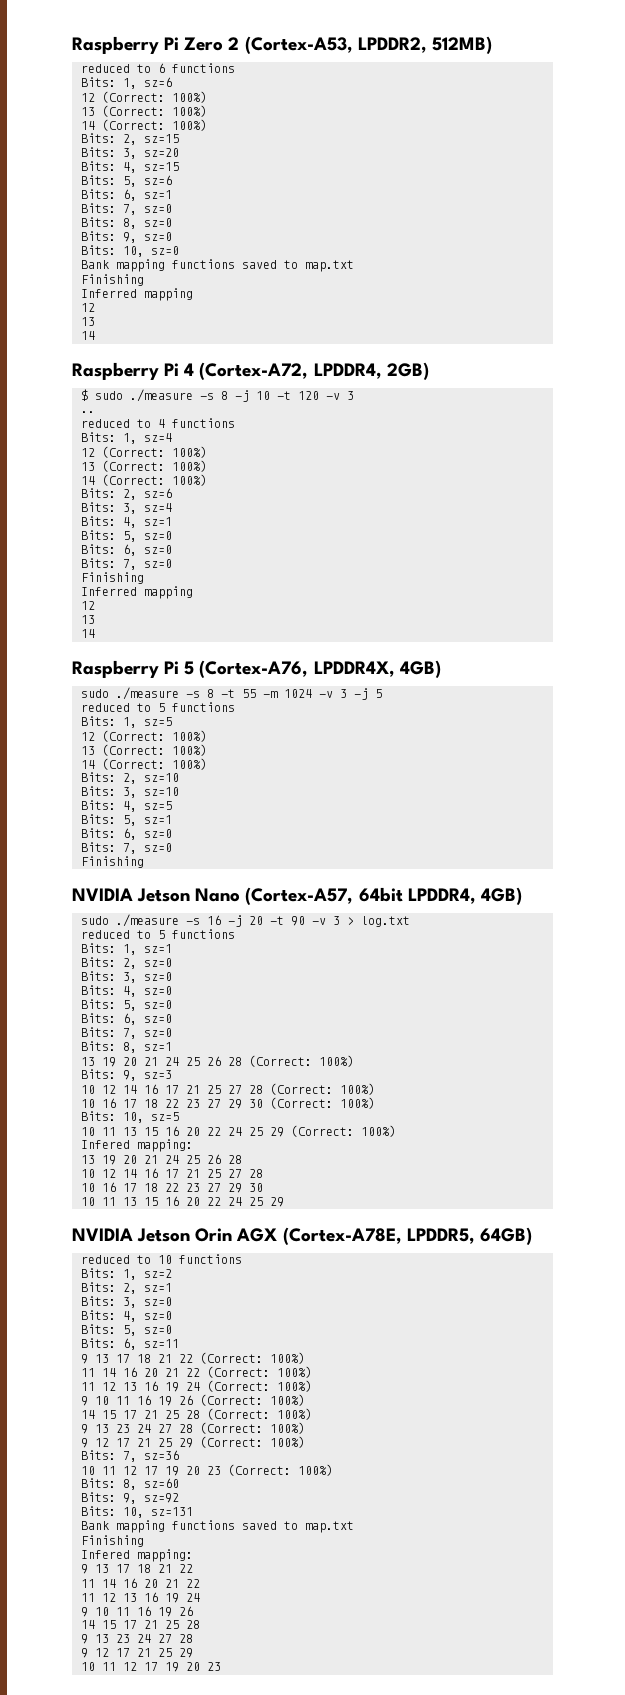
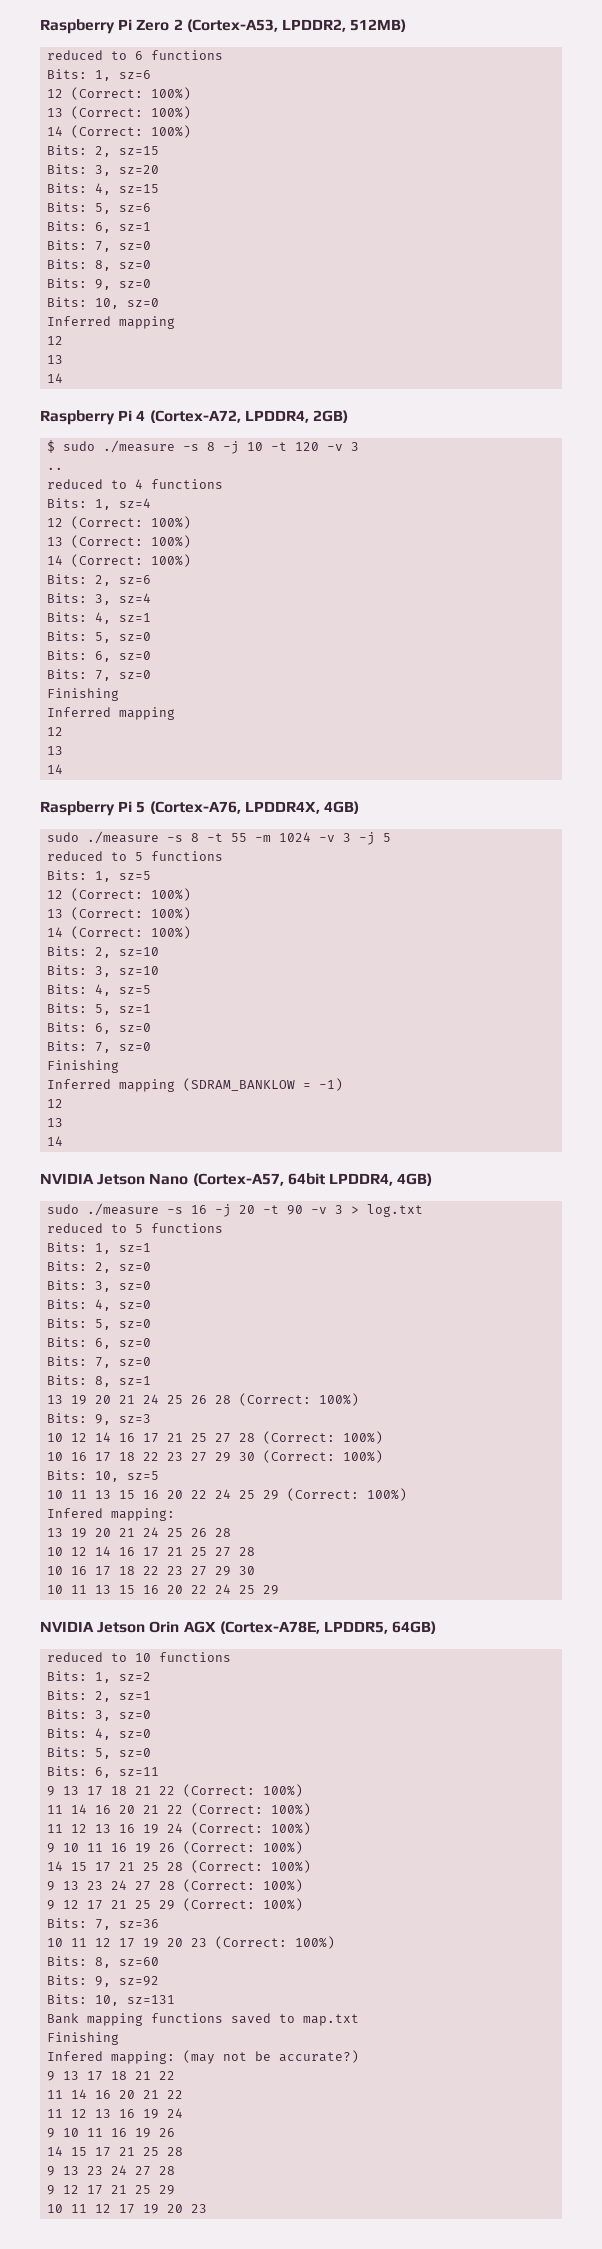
[80,259,354,272] [80,274,144,286] // Bank mapping functions saved to map.txt // Finishing -> (160, 302) none
(144, 862) none -> [47,1078,344,1092] [47,1099,64,1108] [47,1118,64,1127] [47,1136,64,1146] // Inferred mapping (SDRAM_BANKLOW = -1) // 12 // 13 // 14
(193, 1555) none -> [183,2050,360,2064] (may not be accurate?)

